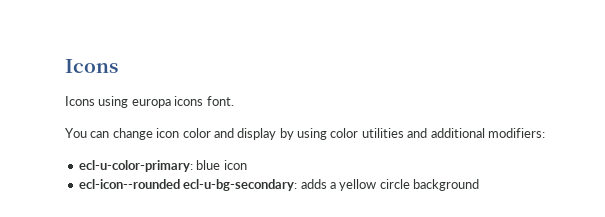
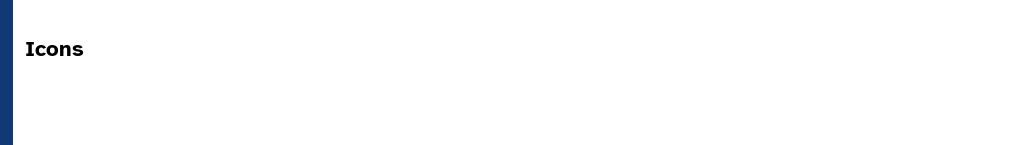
[65,59,118,73] [65,96,234,108] [65,128,545,140] [78,160,247,172] [78,179,479,191] Icons // Icons using europa icons font. // You can change icon color and display by using color utilities and additional modifiers: // ecl-u-color-primary: blue icon // ecl-icon--rounded ecl-u-bg-secondary: adds a yellow circle background -> [25,42,84,56] Icons

